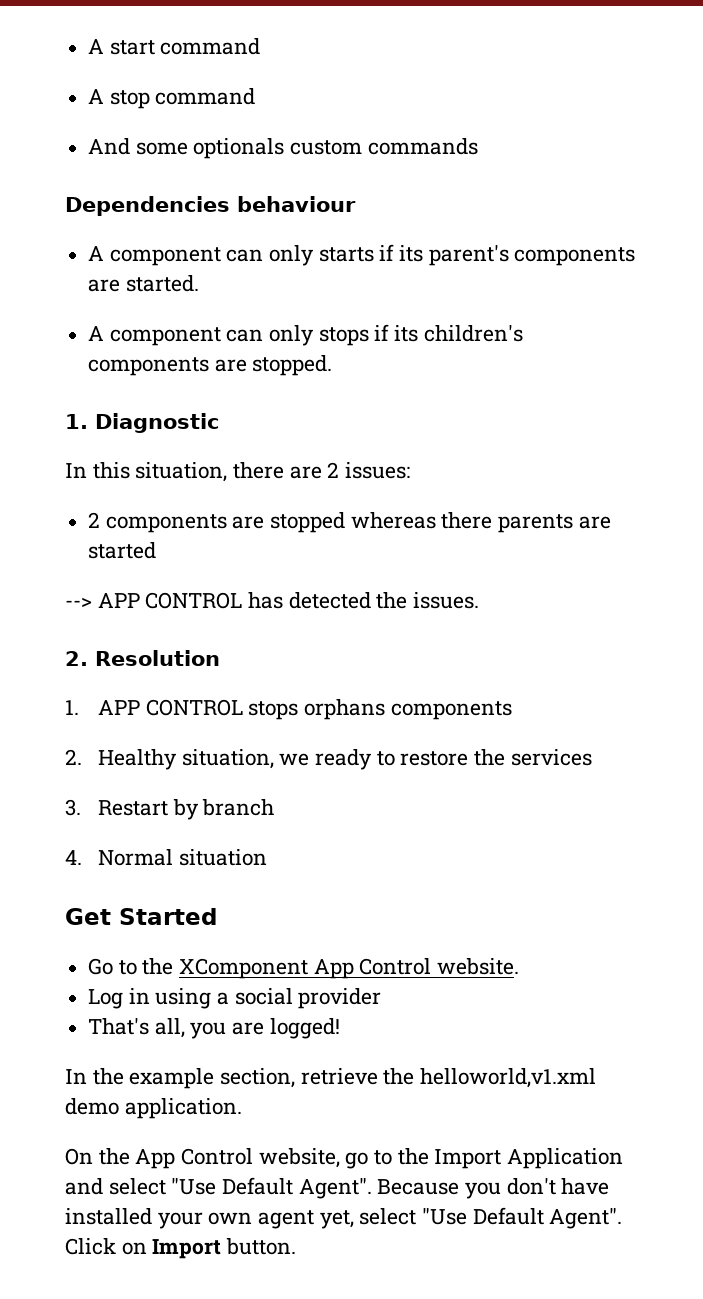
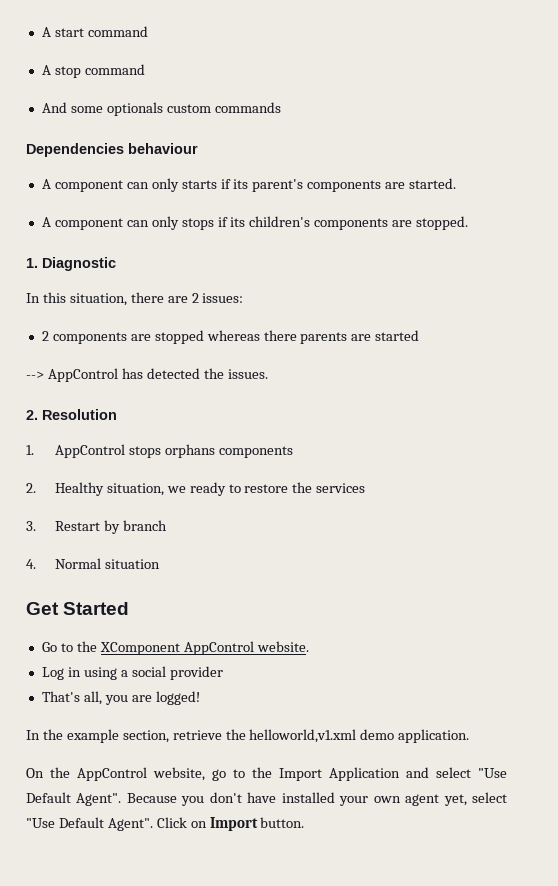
[97,592,243,609] APP CONTROL -> [47,368,118,382] AppControl
[97,699,243,716] APP CONTROL -> [54,444,125,458] AppControl
[313,958,432,979] App Control -> [183,641,254,655] AppControl
[135,1148,254,1169] App Control -> [77,767,147,781] AppControl

